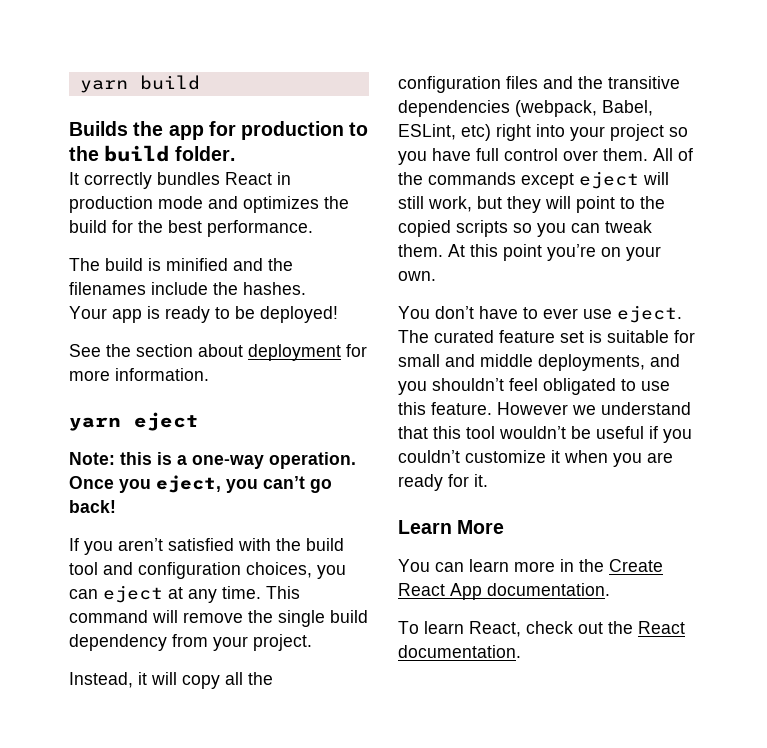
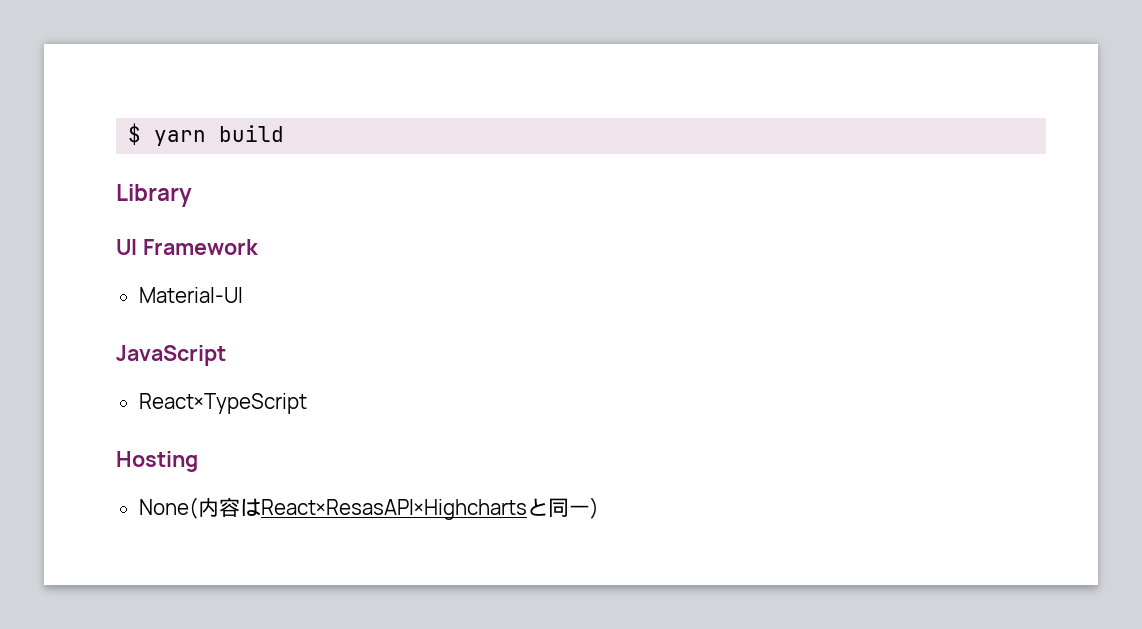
(79, 86) none -> [128,123,142,145] $
[69,121,369,140] [69,145,235,162] [69,172,291,189] [69,196,349,213] [69,220,313,237] [69,258,293,271] [69,282,306,295] [69,306,338,323] [69,344,367,361] [69,368,209,381] [69,412,199,431] [69,452,356,469] [69,475,332,493] [69,500,116,513] [69,538,344,555] [69,562,346,579] [69,585,300,603] [69,610,368,627] [69,634,312,651] [69,672,273,689] [398,76,680,93] [398,100,653,117] [398,124,688,141] [398,148,693,165] [398,171,669,189] [398,196,665,213] [398,220,652,237] [398,244,661,261] [398,271,436,281] [398,305,682,323] [398,330,695,343] [398,354,680,371] [398,378,670,395] [398,402,691,415] [398,426,692,443] [398,450,673,467] [398,474,488,491] [398,520,505,534] [398,559,663,572] [398,583,610,600] [398,621,685,637] [398,645,521,658] Builds the app for production to the build folder. // It correctly bundles React in production mode and optimizes the build for the best performance. // The build is minified and the filenames include the hashes. // Your app is ready to be deployed! // See the section about deployment for more information. // yarn eject // Note: this is a one-way operation. Once you eject, you can’t go back! // If you aren’t satisfied with the build tool and configuration choices, you can eject at any time. This command will remove the single build dependency from your project. // Instead, it will copy all the configuration files and the transitive dependencies (webpack, Babel, ESLint, etc) right into your project so you have full control over them. All of the commands except eject will still work, but they will point to the copied scripts so you can tweak them. At this point you’re on your own. // You don’t have to ever use eject. The curated feature set is suitable for small and middle deployments, and you shouldn’t feel obligated to use this feature. However we understand that this tool wouldn’t be useful if you couldn’t customize it when you are ready for it. // Learn More // You can learn more in the Create React App documentation. // To learn React, check out the React documentation. -> [116,184,192,207] [116,239,258,255] [138,287,243,303] [116,345,226,366] [138,393,307,414] [116,451,198,472] [138,497,599,520] Library // UI Framework // Material-UI // JavaScript // React×TypeScript // Hosting // None(内容はReact×ResasAPI×Highchartsと同一)

